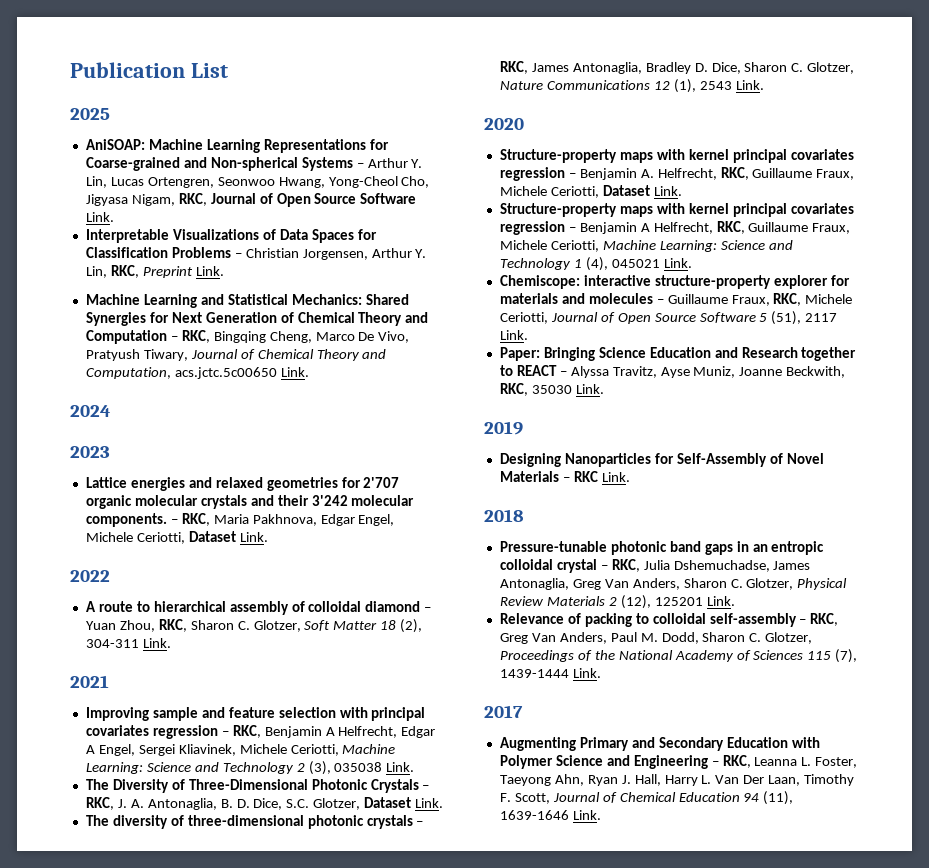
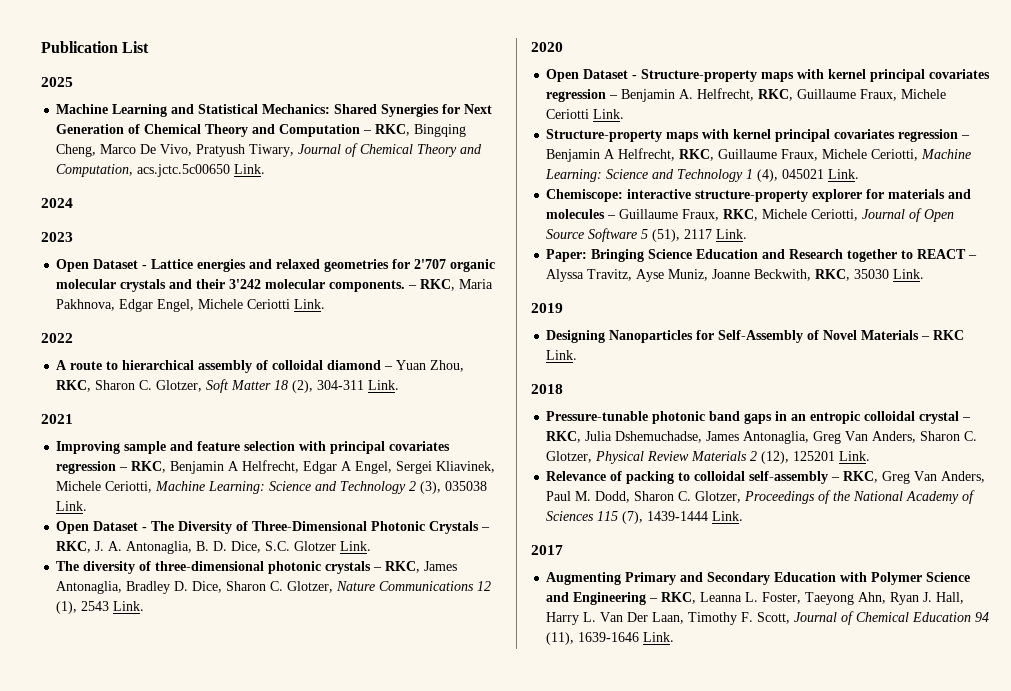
[85,139,389,153] [85,157,423,171] [85,176,430,188] [85,193,417,207] [85,212,114,222] [85,229,377,243] [85,247,427,260] [85,265,224,278] // AniSOAP: Machine Learning Representations for Coarse-grained and Non-spherical Systems – Arthur Y. Lin, Lucas Ortengren, Seonwoo Hwang, Yong-Cheol Cho, Jigyasa Nigam, RKC, Journal of Open Source Software Link. // Interpretable Visualizations of Data Spaces for Classification Problems – Christian Jorgensen, Arthur Y. Lin, RKC, Preprint Link. -> (73, 82) none
(110, 452) none -> [56,259,148,272] Open Dataset -
[136,531,236,544] Ceriotti, Dataset -> [247,299,291,309] Ceriotti
(415, 767) none -> [56,521,148,534] Open Dataset -
[313,797,412,810] Glotzer, Dataset -> [294,541,337,551] Glotzer
(524, 124) none -> [546,69,638,82] Open Dataset -
[550,185,650,198] Ceriotti, Dataset -> [546,109,590,119] Ceriotti

